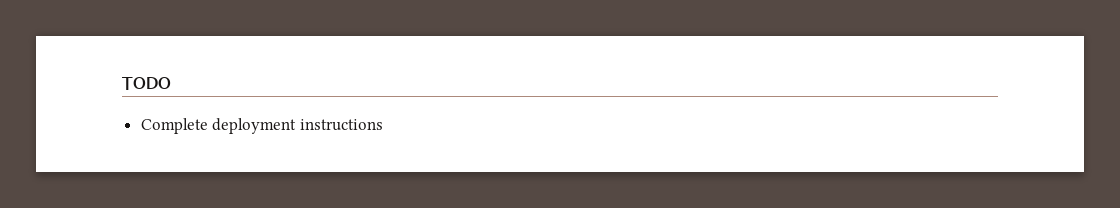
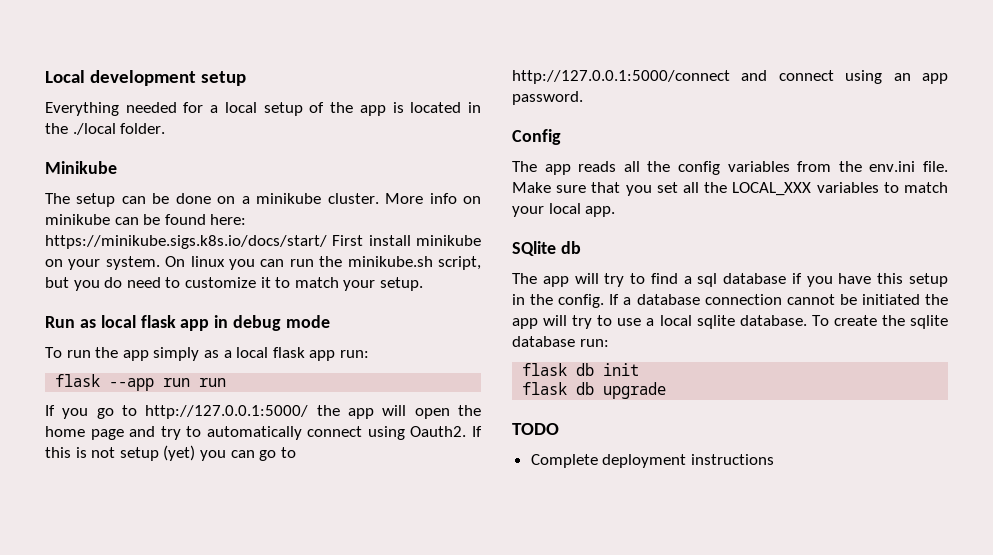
(122, 83) none -> [45,70,246,86] [45,102,482,116] [45,123,166,135] [45,161,117,174] [45,193,481,207] [45,214,247,225] [45,235,481,249] [45,256,481,270] [45,277,423,291] [45,315,331,331] [45,347,369,361] [55,374,227,391] [45,405,481,419] [45,426,482,440] [45,445,296,461] [512,70,948,84] [512,91,583,105] [512,129,561,145] [512,161,948,175] [512,182,948,196] [512,203,616,217] [512,241,581,256] [512,273,948,287] [512,294,948,308] [512,315,948,329] [512,336,609,347] [522,363,640,376] [522,382,667,399] Local development setup // Everything needed for a local setup of the app is located in the ./local folder. // Minikube // The setup can be done on a minikube cluster. More info on minikube can be found here: https://minikube.sigs.k8s.io/docs/start/ First install minikube on your system. On linux you can run the minikube.sh script, but you do need to customize it to match your setup. // Run as local flask app in debug mode // To run the app simply as a local flask app run: // flask --app run run // If you go to http://127.0.0.1:5000/ the app will open the home page and try to automatically connect using Oauth2. If this is not setup (yet) you can go to http://127.0.0.1:5000/connect and connect using an app password. // Config // The app reads all the config variables from the env.ini file. Make sure that you set all the LOCAL_XXX variables to match your local app. // SQlite db // The app will try to find a sql database if you have this setup in the config. If a database connection cannot be initiated the app will try to use a local sqlite database. To create the sqlite database run: // flask db init // flask db upgrade //

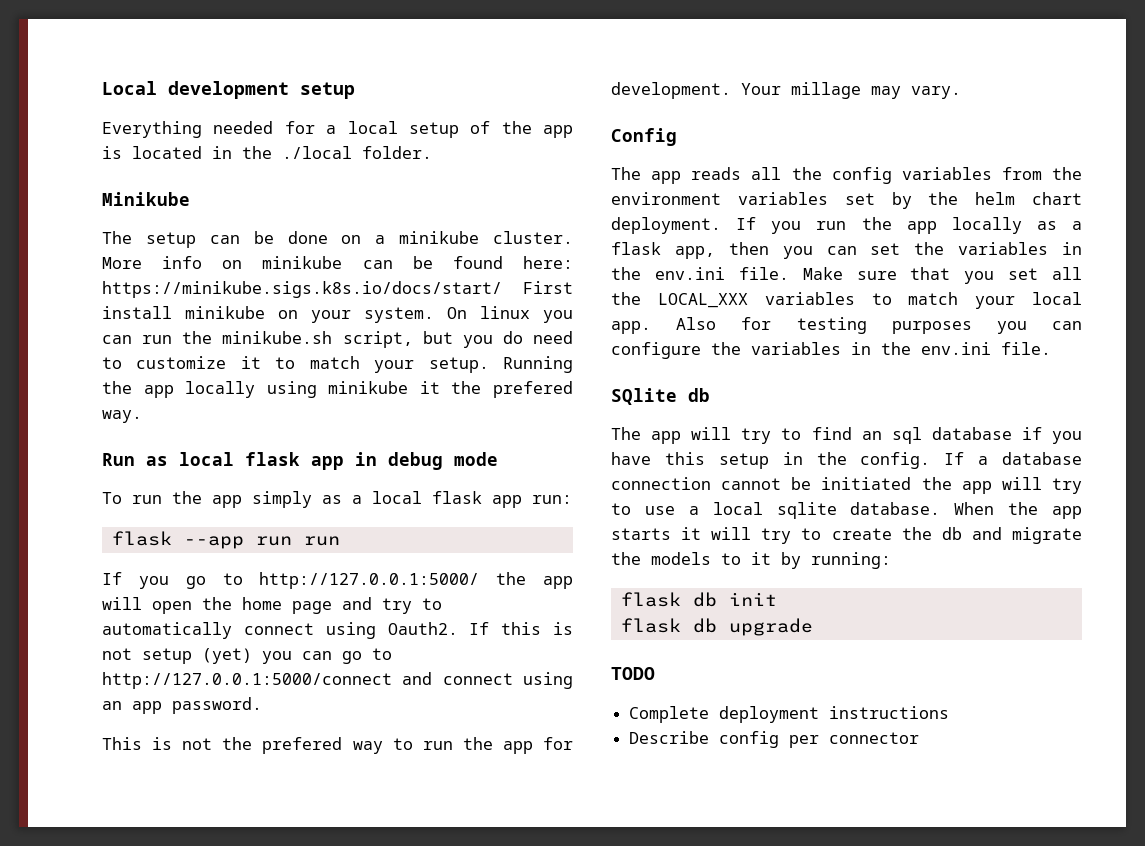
(423, 284) none -> [503,356,573,373] [102,381,573,398] [102,410,142,423] Running the app locally using minikube it the prefered way.
(583, 98) none -> [102,737,574,754] [611,82,961,99] // This is not the prefered way to run the app for development. Your millage may vary.
(862, 166) none -> [611,192,1082,209] [611,217,1082,234] [611,242,1082,259] [611,267,641,280] environment variables set by the helm chart deployment. If you run the app locally as a flask app, then you can set the variables in the
(616, 211) none -> [676,317,1082,334] [611,342,1051,359] Also for testing purposes you can configure the variables in the env.ini file.
[683,276,692,284] a -> [861,431,882,440] an
[811,315,948,329] [512,336,609,347] To create the sqlite database run: -> [954,502,1082,519] [611,527,1082,544] [611,552,891,569] When the app starts it will try to create the db and migrate the models to it by running:
(774, 459) none -> [629,731,920,748] // Describe config per connector

